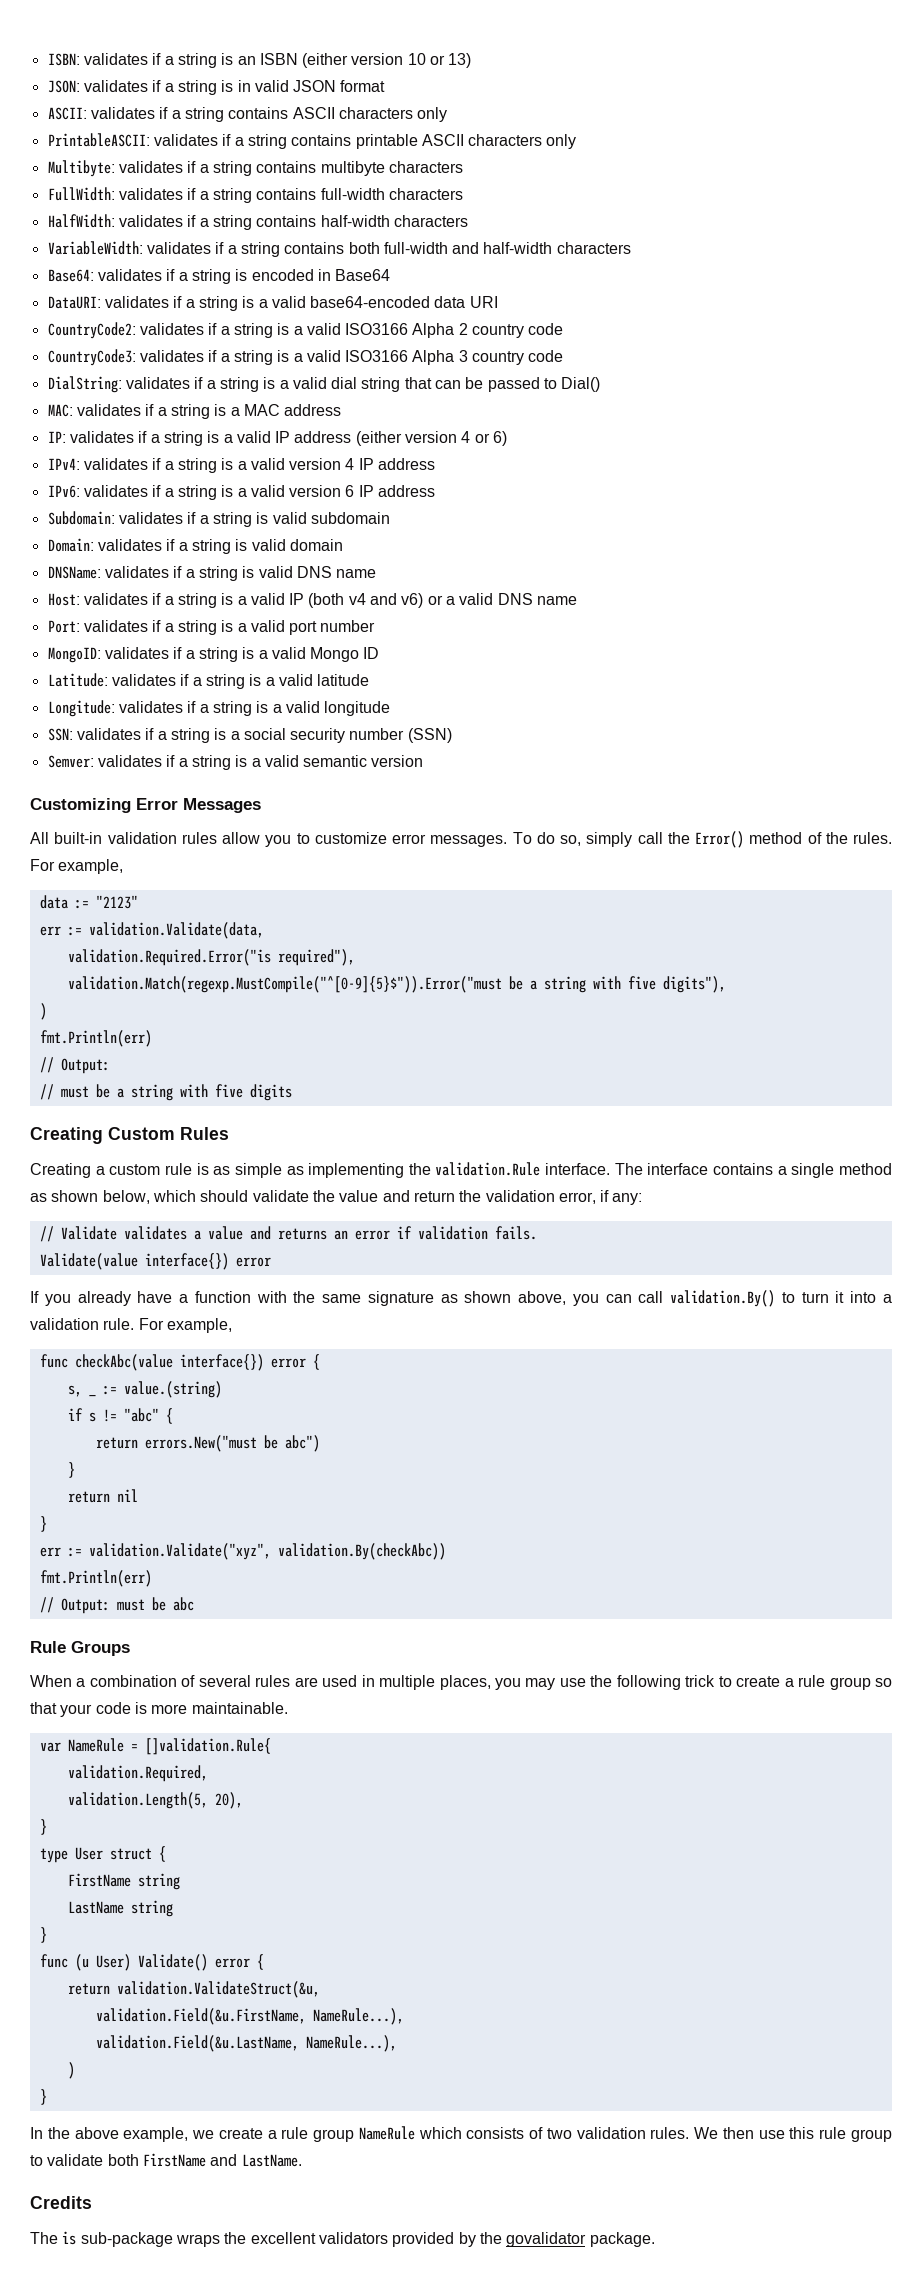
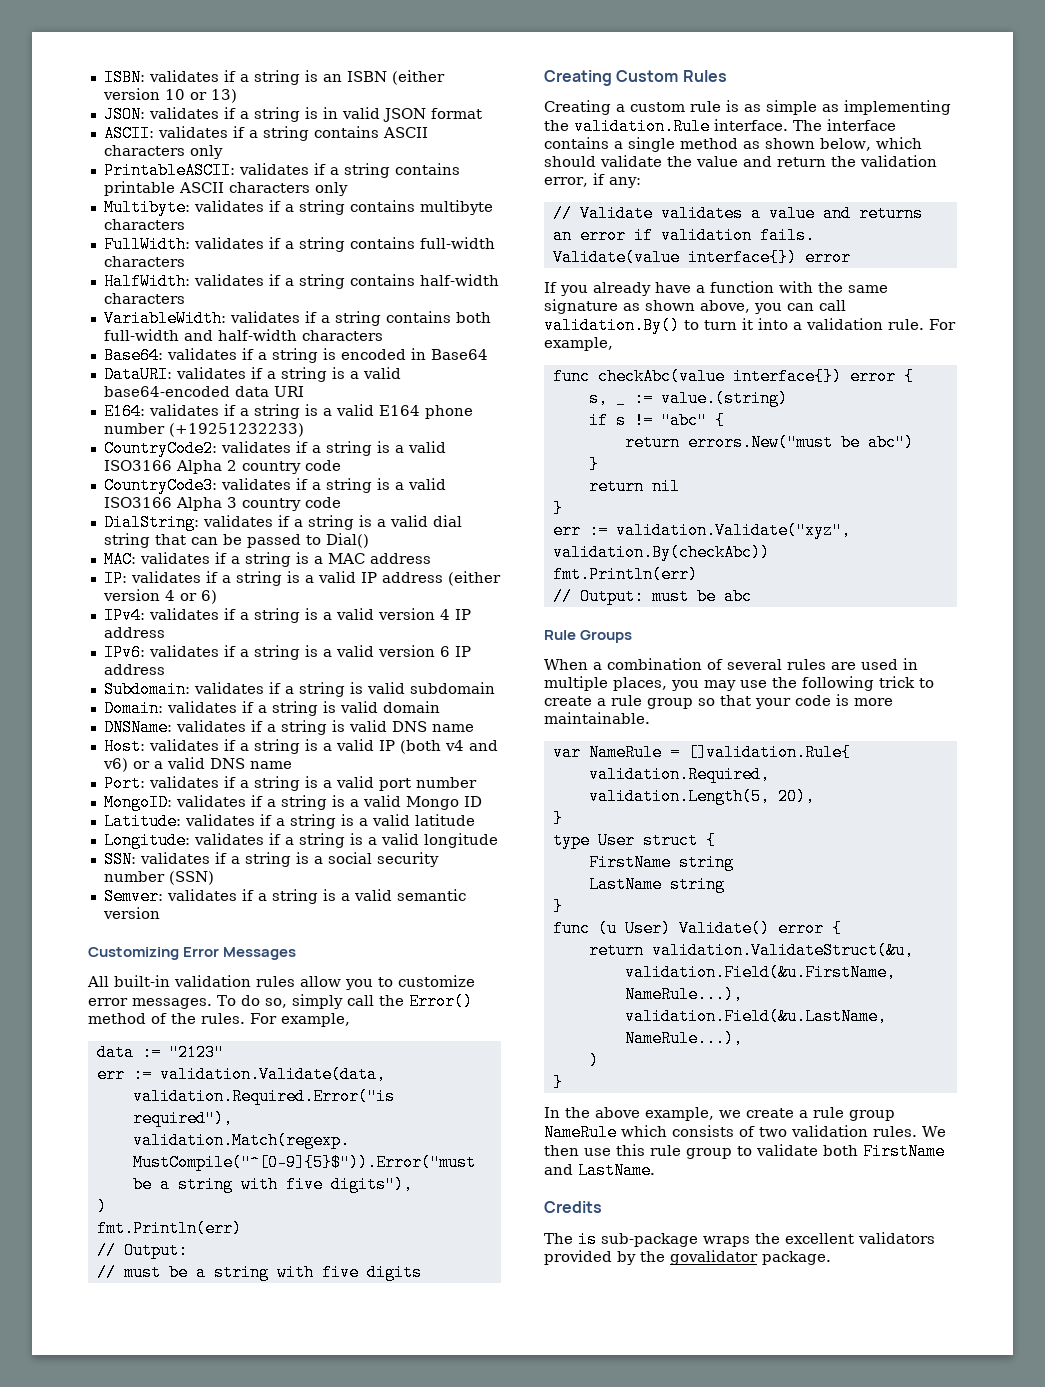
(498, 302) none -> [103,403,473,420] [103,423,304,437] // E164: validates if a string is a valid E164 phone number (+19251232233)

